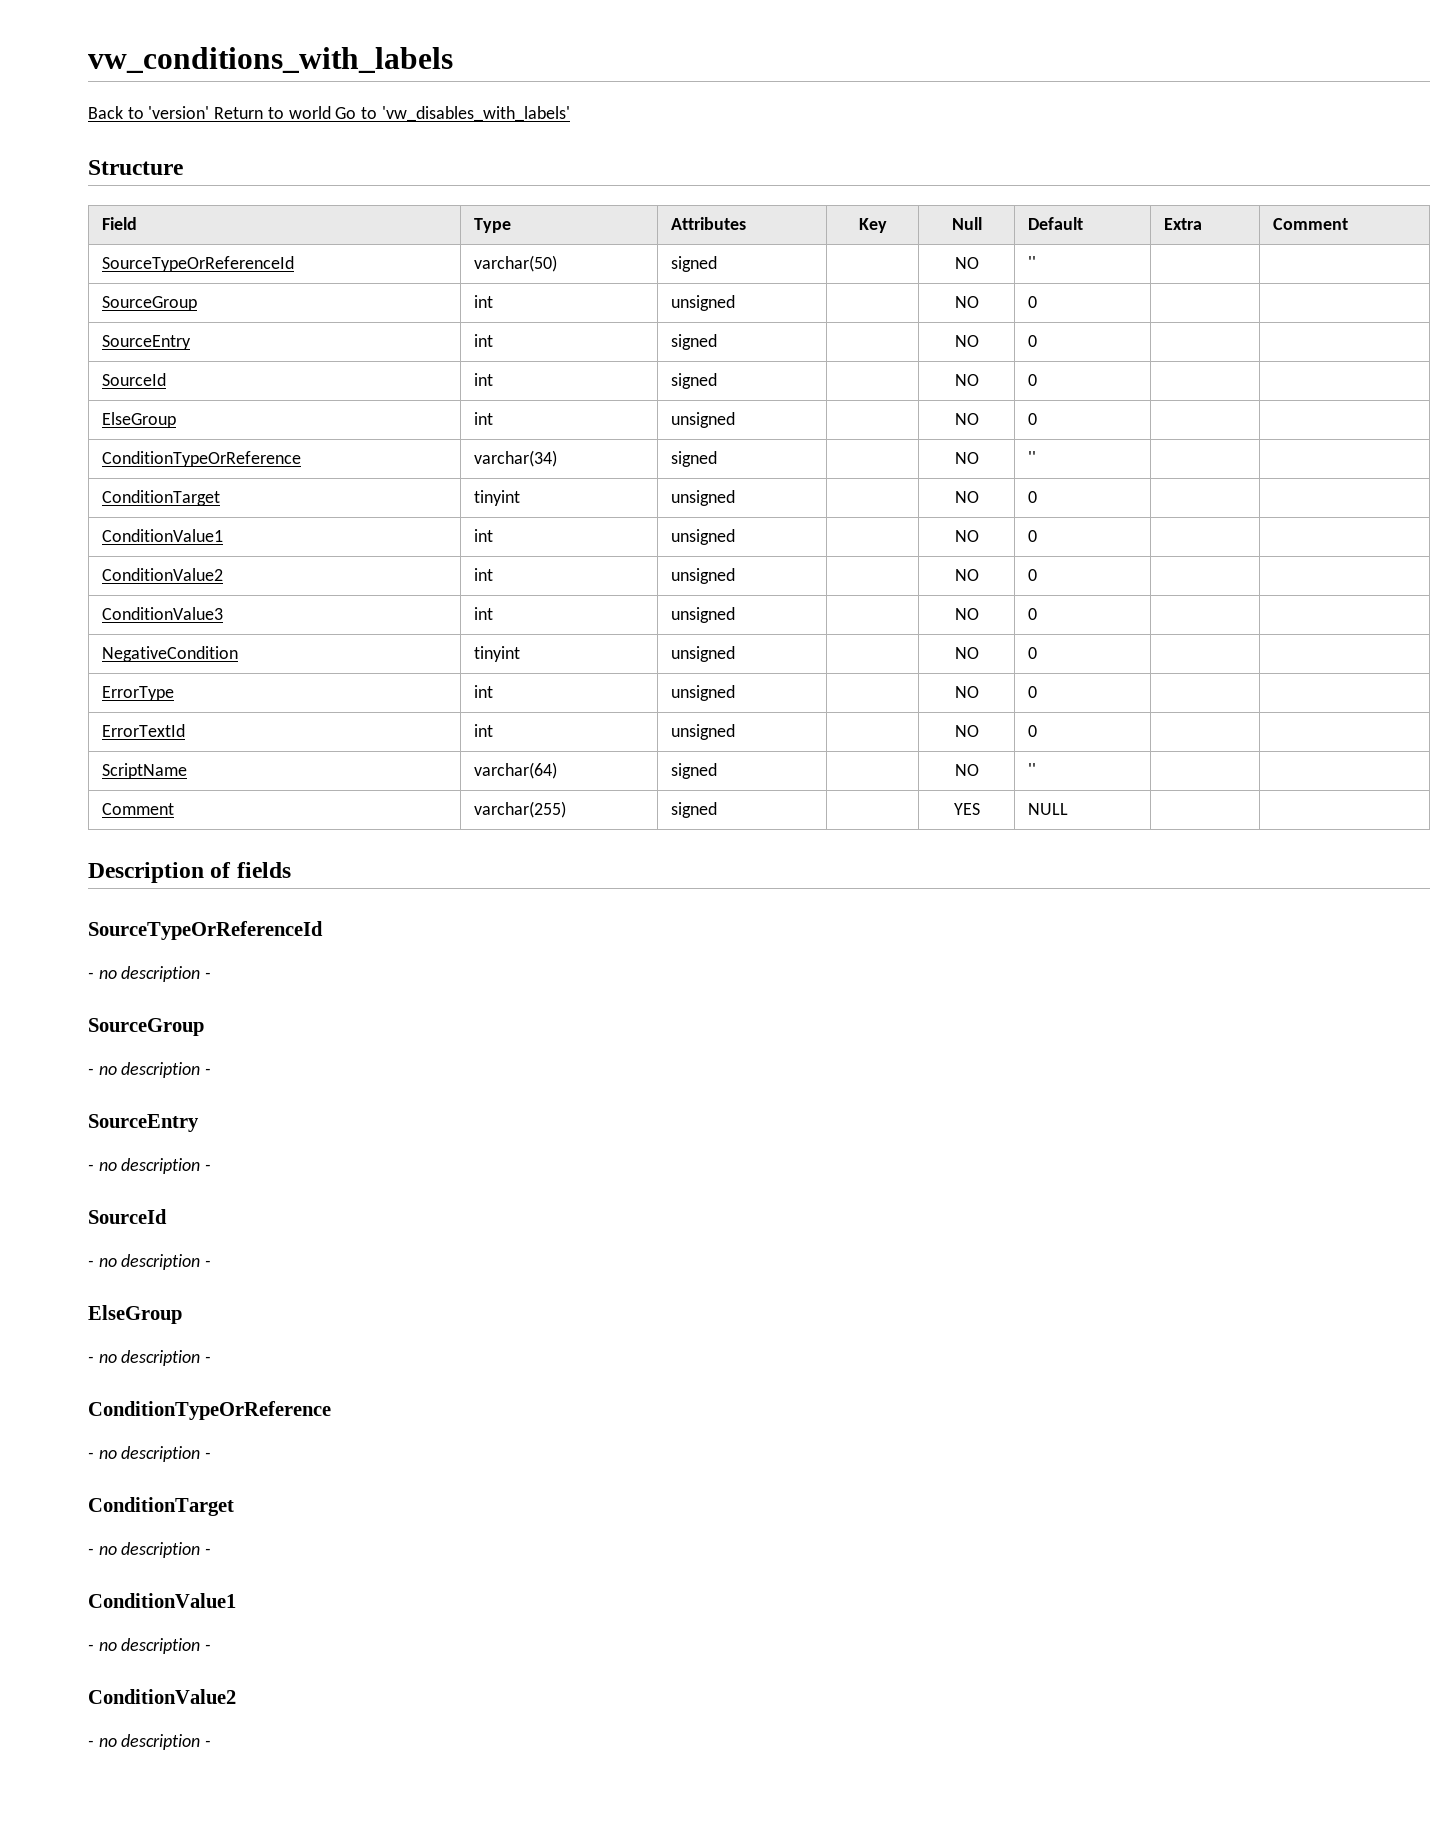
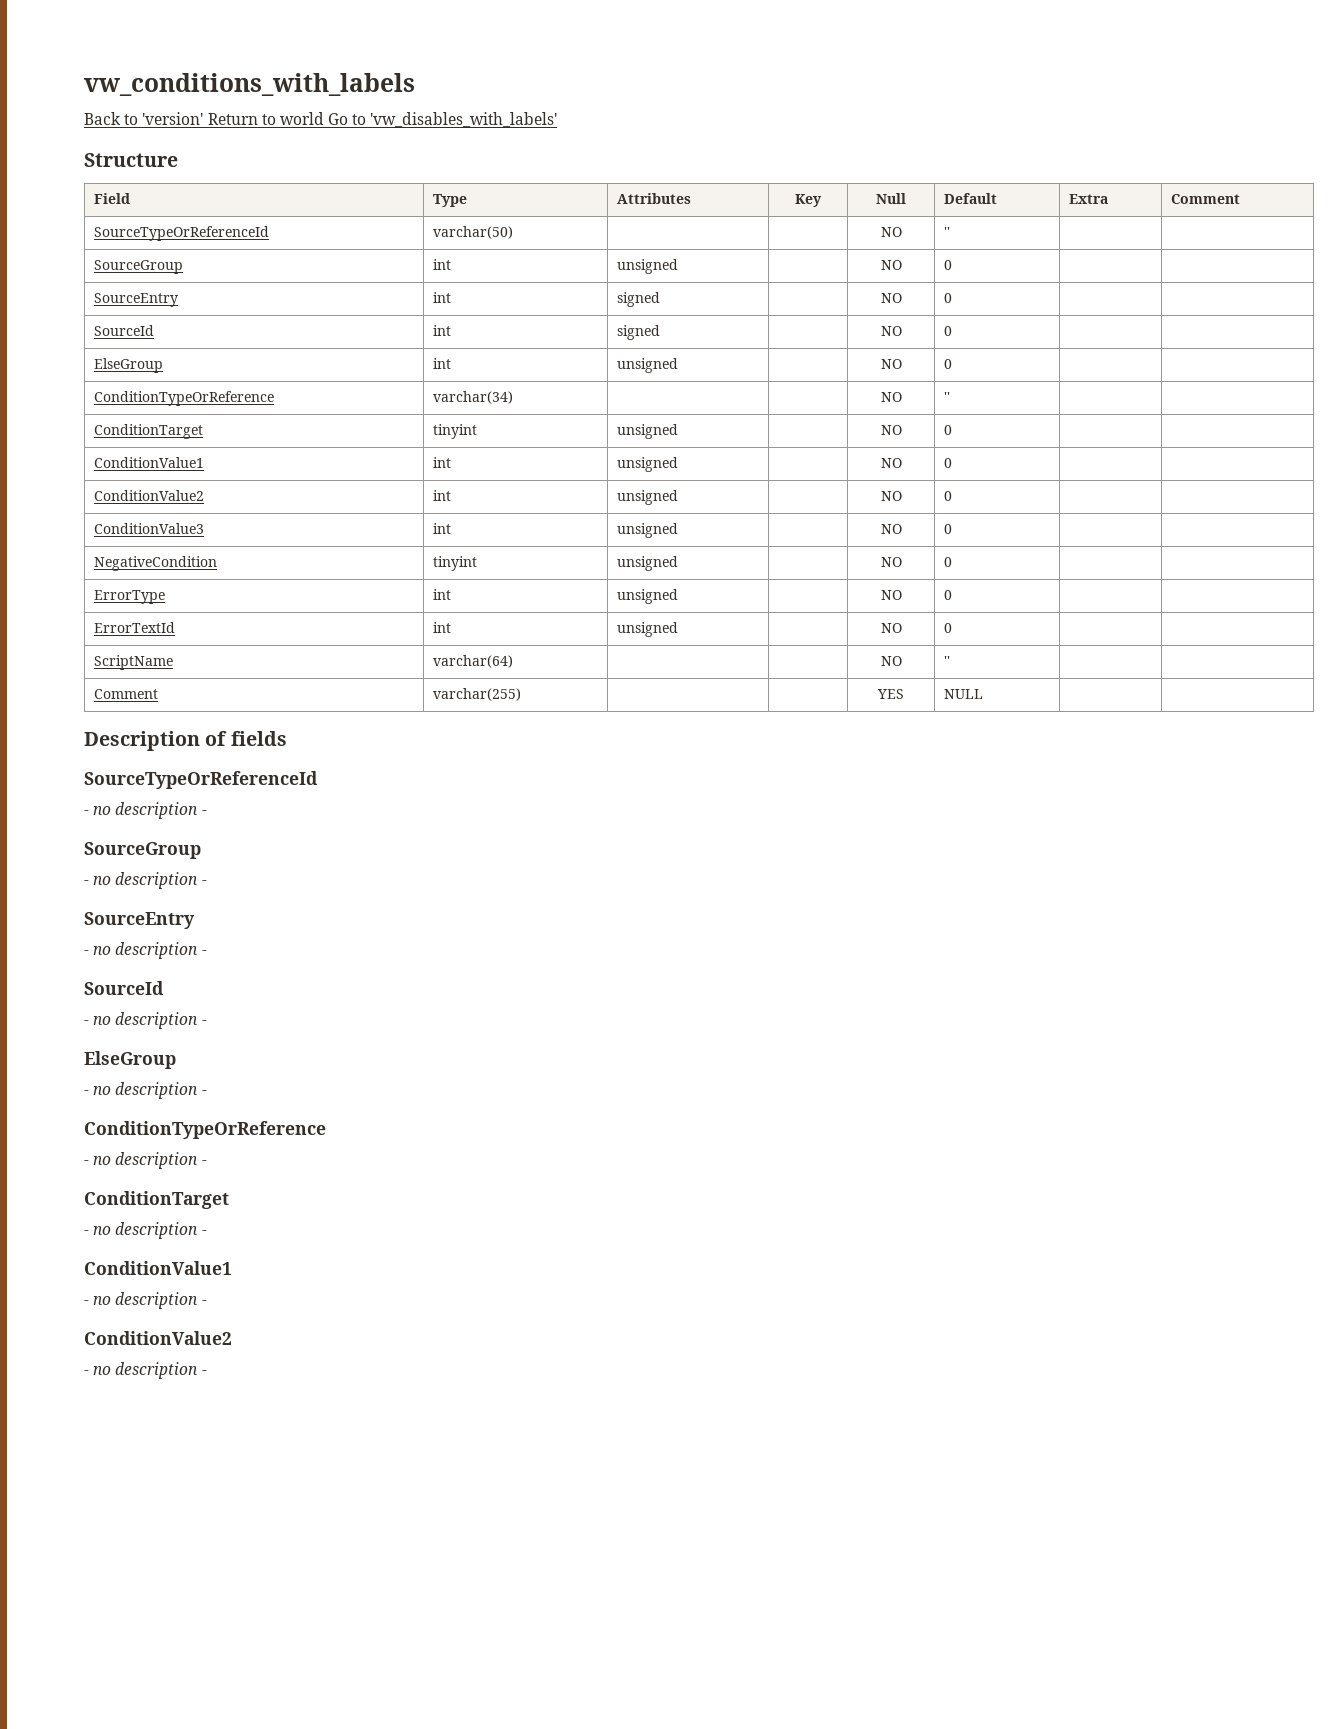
[670,256,717,272] signed -> (514, 232) none
[670,451,717,467] signed -> (514, 397) none
[670,763,717,779] signed -> (514, 661) none
[670,802,717,818] signed -> (522, 694) none

